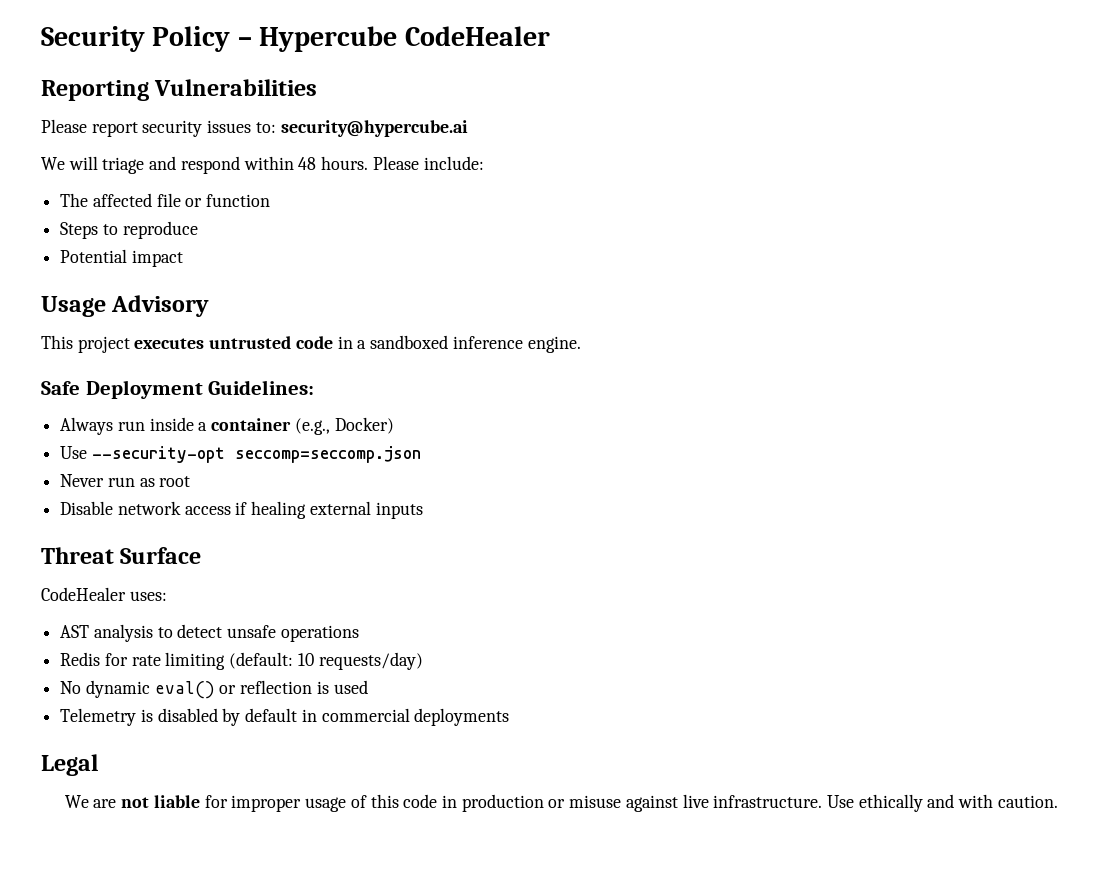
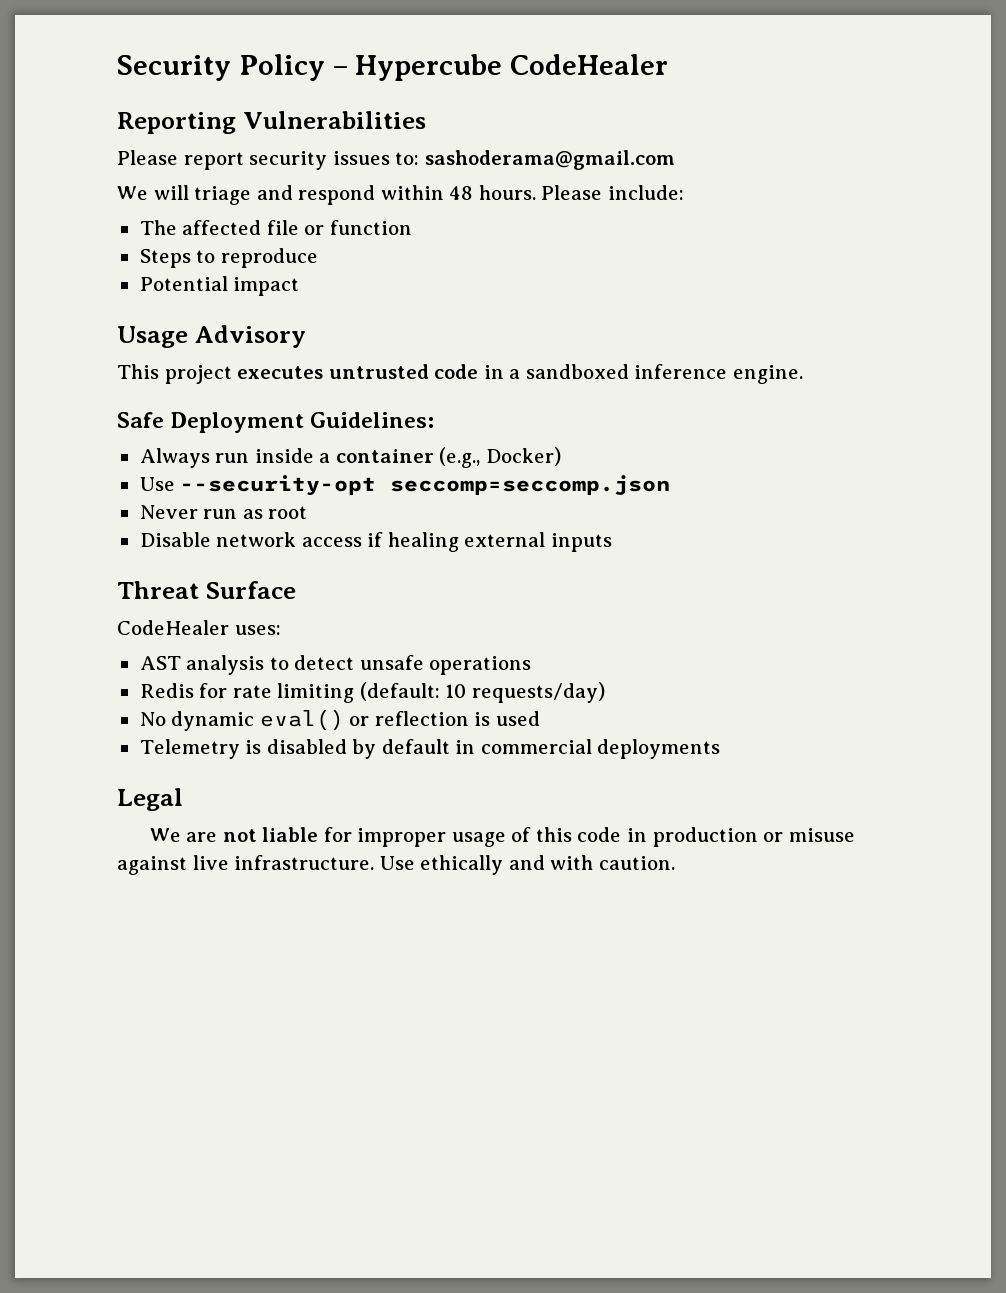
[280,120,468,137] security@hypercube.ai -> [424,150,675,170] sashoderama@gmail.com

